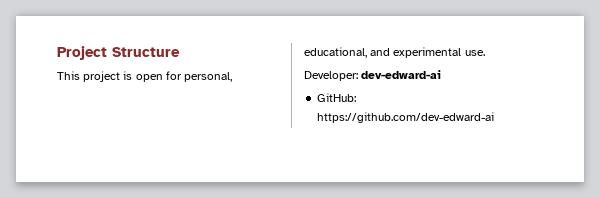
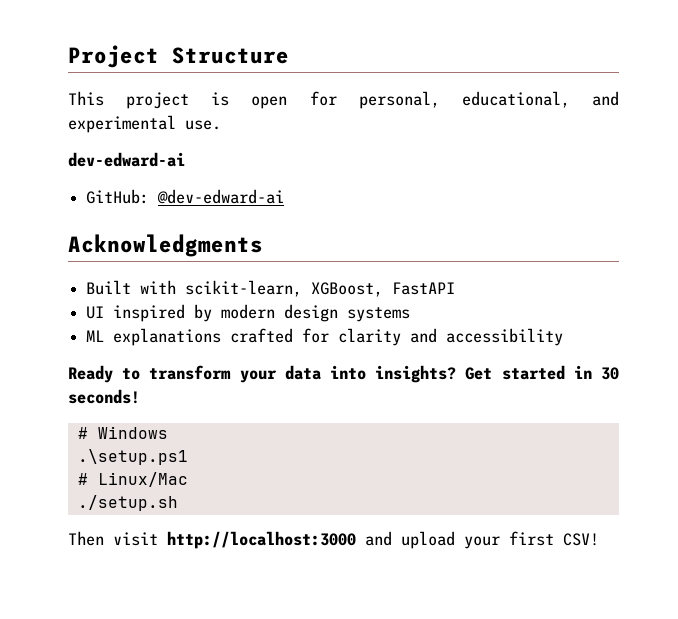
[304,71,358,81] Developer: -> (221, 125) none
[317,112,495,123] https://github.com/dev-edward-ai -> [157,189,285,204] [68,234,263,257] [86,280,456,297] [86,304,411,322] [86,328,564,346] [68,365,619,383] [68,389,140,404] [77,426,168,439] [77,449,188,465] [77,472,188,487] [77,495,178,511] [68,531,599,549] @dev-edward-ai // Acknowledgments // Built with scikit-learn, XGBoost, FastAPI // UI inspired by modern design systems // ML explanations crafted for clarity and accessibility // Ready to transform your data into insights? Get started in 30 seconds! // # Windows // .\setup.ps1 // # Linux/Mac // ./setup.sh // Then visit http://localhost:3000 and upload your first CSV!

